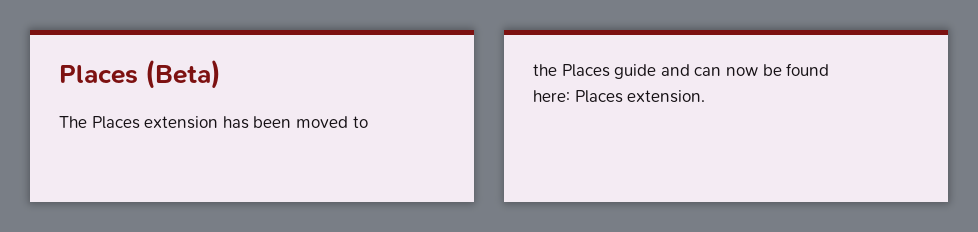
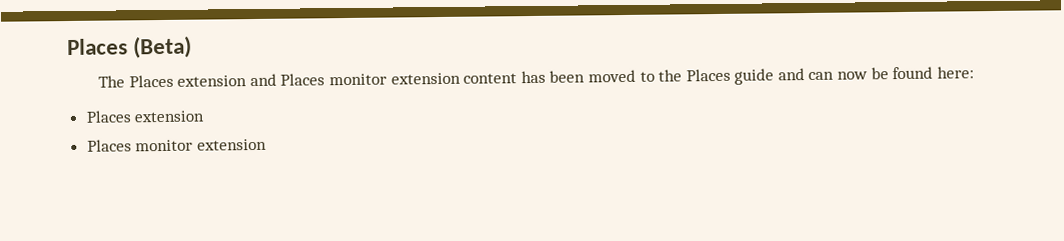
(219, 122) none -> [249,72,518,87] and Places monitor extension content
[574,90,706,103] Places extension. -> [85,110,205,123] [86,138,267,152] // Places extension // Places monitor extension

